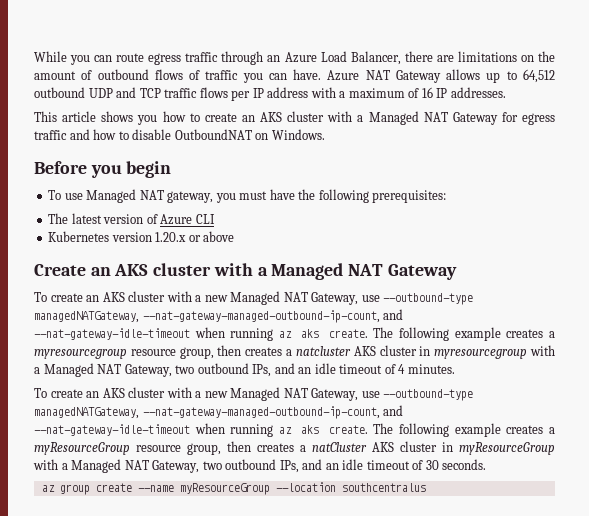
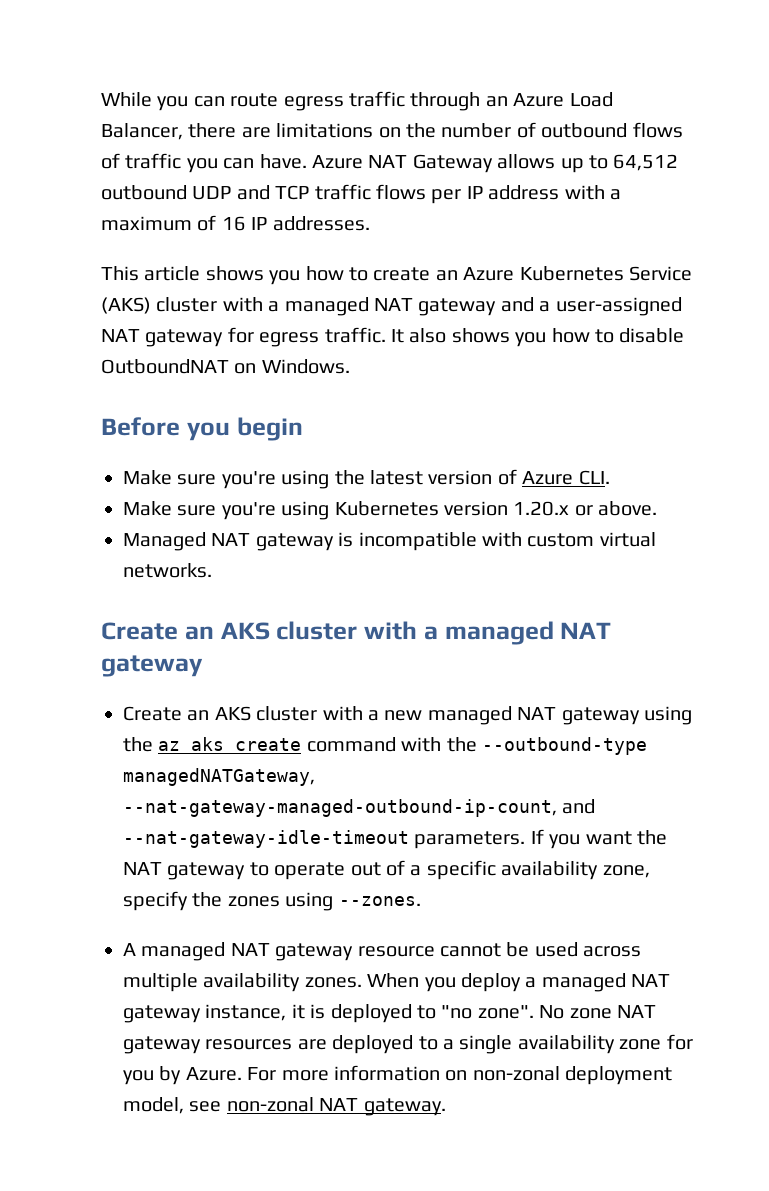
[34,71,76,80] amount -> [441,123,512,138] number
[260,111,555,125] [34,129,90,140] AKS cluster with a Managed NAT Gateway for egress traffic and -> [463,266,692,281] [101,297,682,316] [101,327,547,347] Azure Kubernetes Service (AKS) cluster with a managed NAT gateway and a user-assigned NAT gateway for egress traffic. It also shows you
[48,189,447,203] [48,213,215,225] [48,231,235,242] [34,263,457,280] [34,291,474,305] [34,309,404,323] [34,327,556,341] [34,345,555,359] [34,363,455,377] [34,387,474,401] [34,405,404,419] [34,423,556,437] [34,441,555,455] [33,459,487,473] [41,482,426,495] To use Managed NAT gateway, you must have the following prerequisites: // The latest version of Azure CLI // Kubernetes version 1.20.x or above // Create an AKS cluster with a Managed NAT Gateway // To create an AKS cluster with a new Managed NAT Gateway, use --outbound-type managedNATGateway, --nat-gateway-managed-outbound-ip-count, and --nat-gateway-idle-timeout when running az aks create. The following example creates a myresourcegroup resource group, then creates a natcluster AKS cluster in myresourcegroup with a Managed NAT Gateway, two outbound IPs, and an idle timeout of 4 minutes. // To create an AKS cluster with a new Managed NAT Gateway, use --outbound-type managedNATGateway, --nat-gateway-managed-outbound-ip-count, and --nat-gateway-idle-timeout when running az aks create. The following example creates a myResourceGroup resource group, then creates a natCluster AKS cluster in myResourceGroup with a Managed NAT Gateway, two outbound IPs, and an idle timeout of 30 seconds. // az group create --name myResourceGroup --location southcentralus -> [123,469,610,489] [123,501,658,520] [123,532,656,551] [123,563,212,578] [101,621,612,645] [101,655,203,677] [123,706,692,725] [123,737,647,755] [123,768,315,786] [123,799,596,817] [123,829,667,849] [123,860,650,880] [123,891,421,911] [123,942,642,961] [123,973,671,992] [123,1004,656,1023] [123,1034,693,1054] [123,1065,673,1085] [123,1097,446,1116] Make sure you're using the latest version of Azure CLI. // Make sure you're using Kubernetes version 1.20.x or above. // Managed NAT gateway is incompatible with custom virtual networks. // Create an AKS cluster with a managed NAT gateway // Create an AKS cluster with a new managed NAT gateway using the az aks create command with the --outbound-type managedNATGateway, --nat-gateway-managed-outbound-ip-count, and --nat-gateway-idle-timeout parameters. If you want the NAT gateway to operate out of a specific availability zone, specify the zones using --zones. // A managed NAT gateway resource cannot be used across multiple availability zones. When you deploy a managed NAT gateway instance, it is deployed to "no zone". No zone NAT gateway resources are deployed to a single availability zone for you by Azure. For more information on non-zonal deployment model, see non-zonal NAT gateway.

